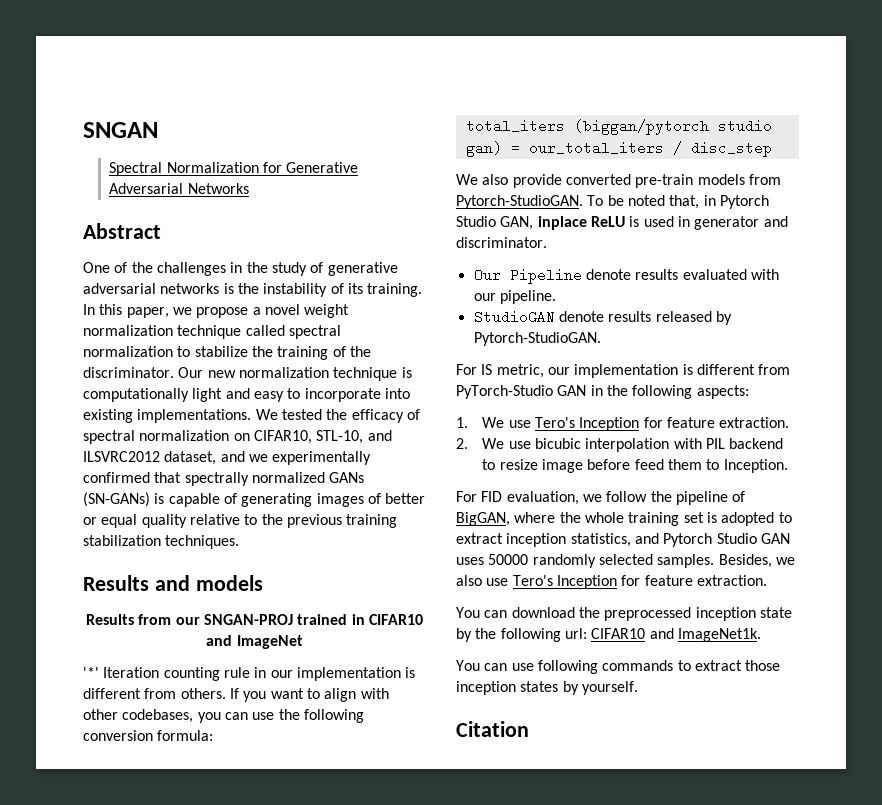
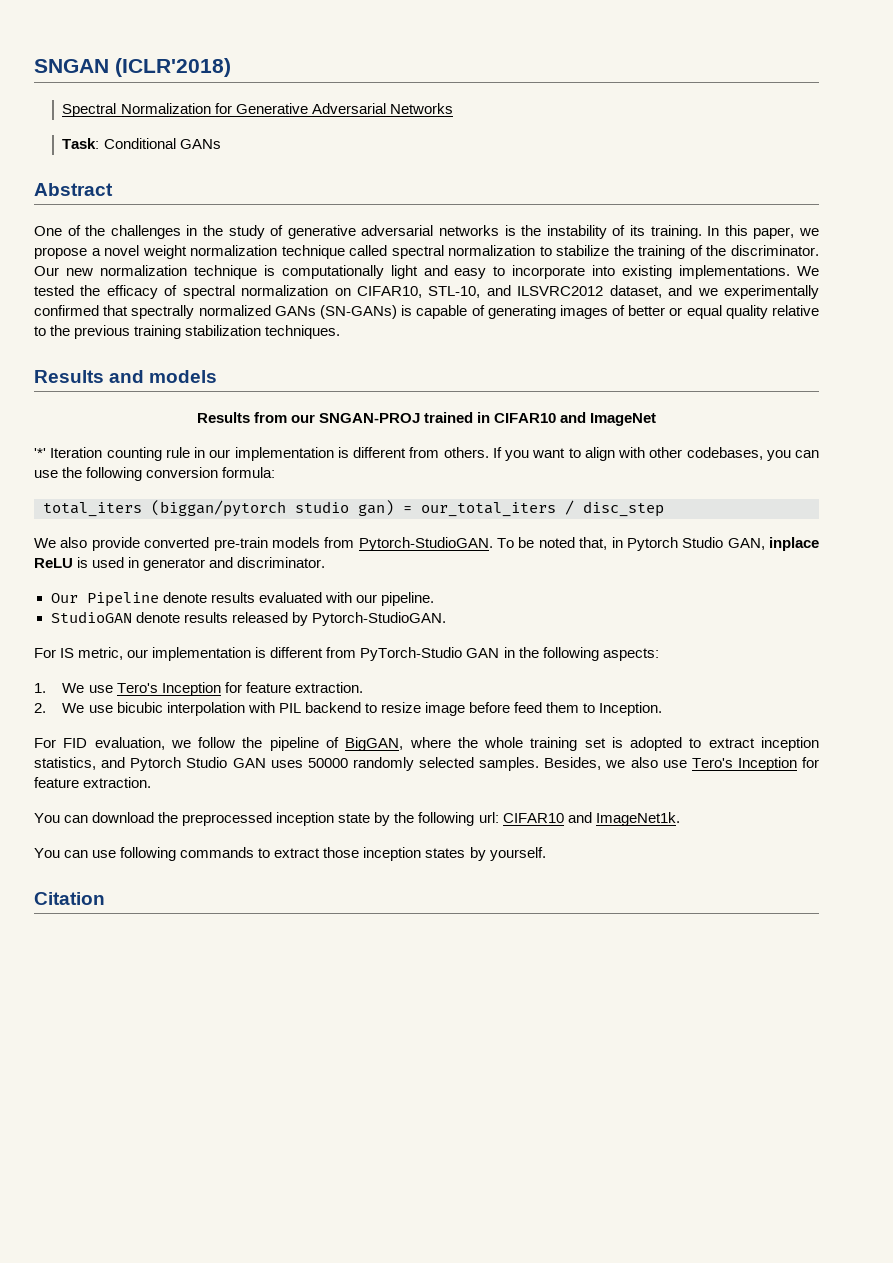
(158, 130) none -> [115,58,231,77] (ICLR'2018)
(249, 188) none -> [62,138,221,149] // Task: Conditional GANs

